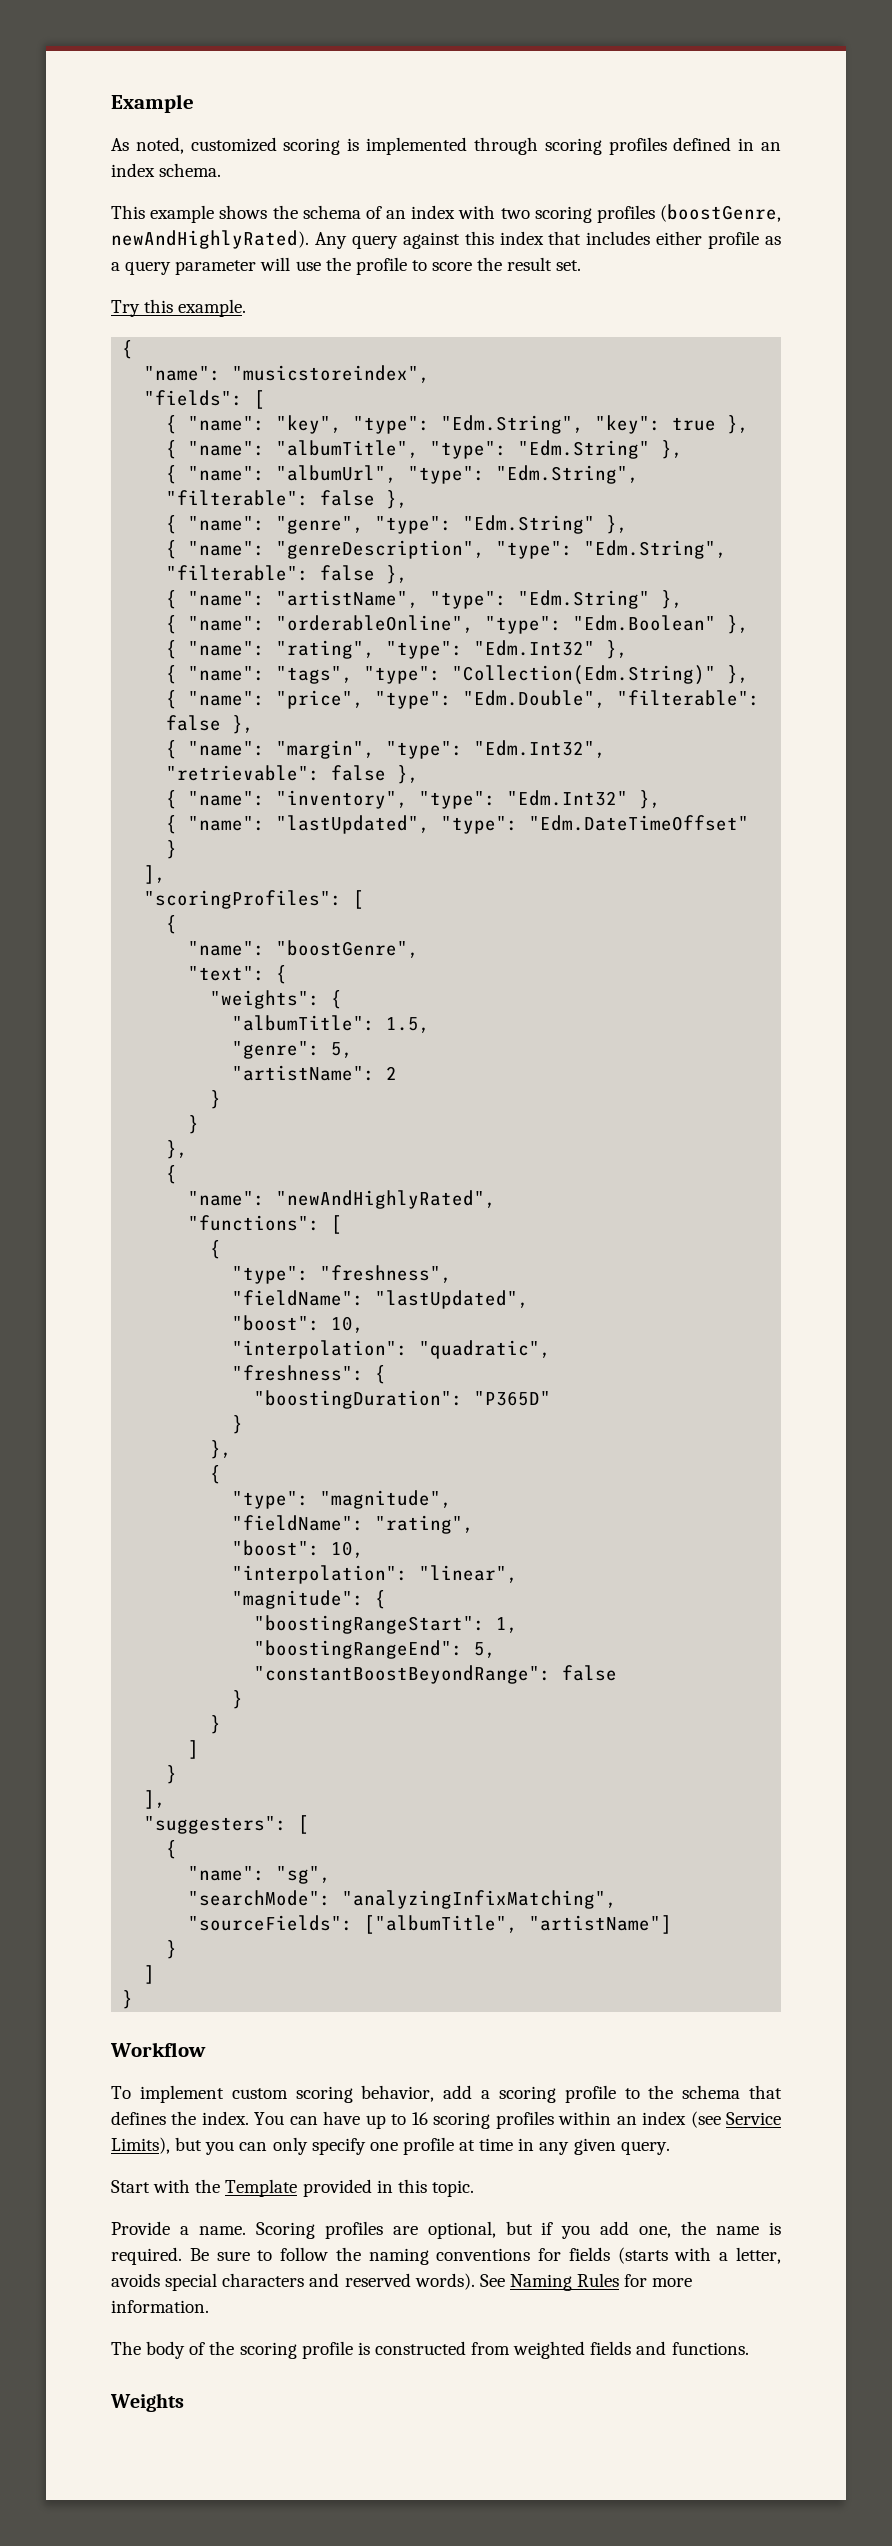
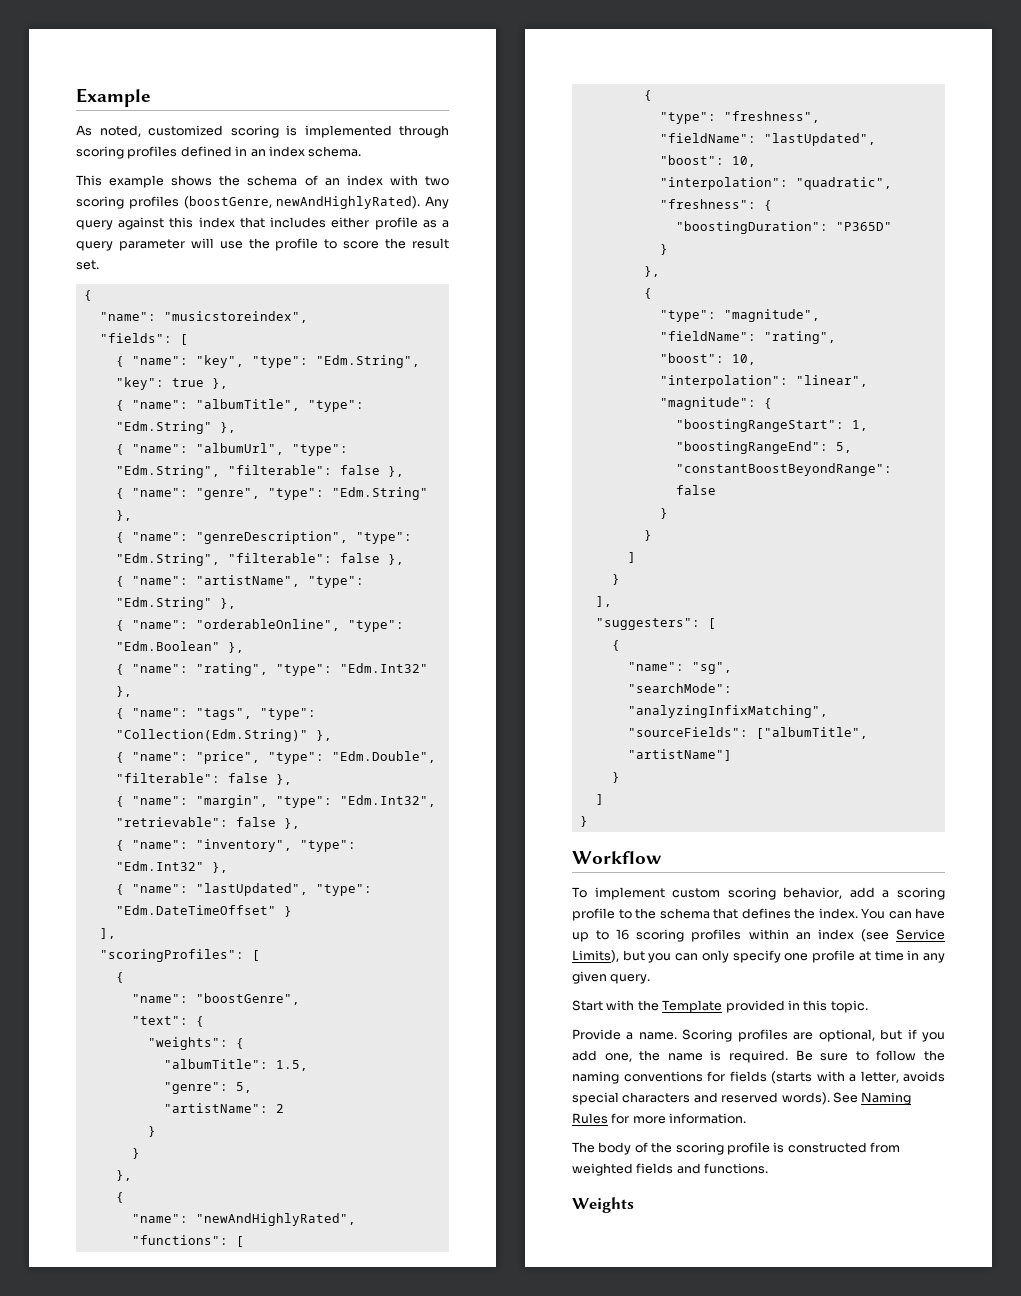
[111,299,247,317] // Try this example. -> (99, 265) none

